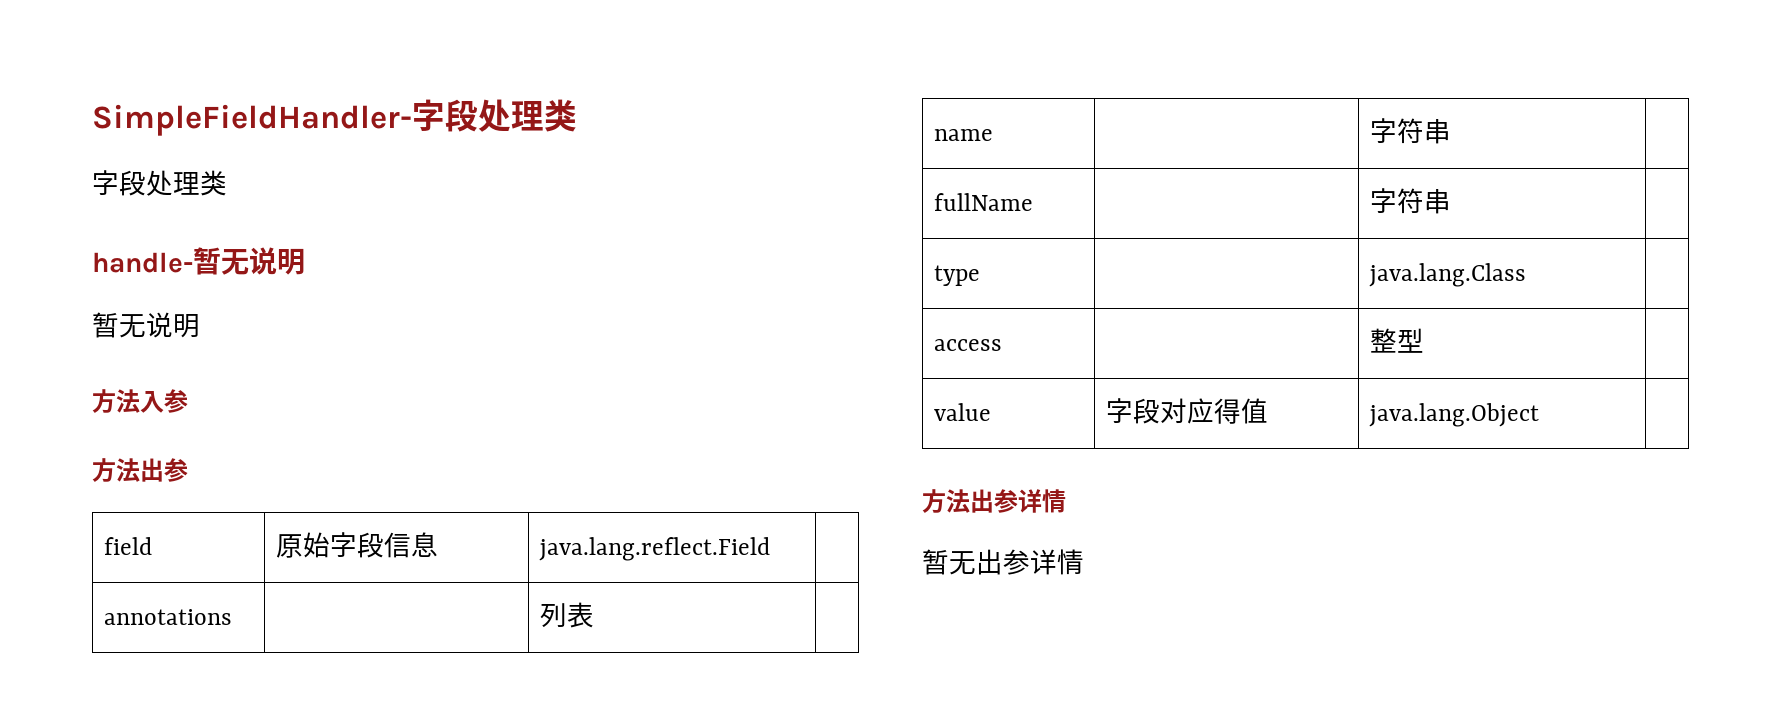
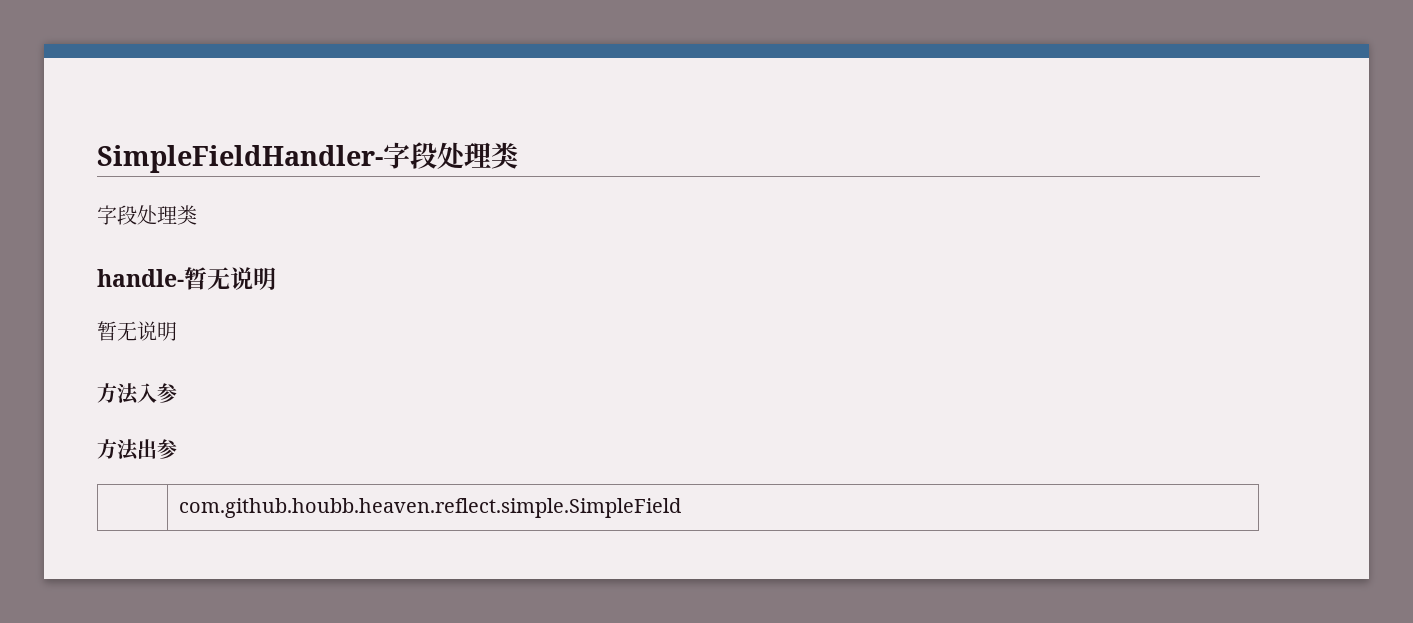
[103,537,152,555] [275,532,438,558] [538,537,770,561] [103,609,232,625] [539,602,594,628] [933,129,993,141] [1369,118,1451,144] [933,193,1033,211] [1369,188,1451,214] [933,265,980,286] [1368,263,1526,287] [933,339,1002,351] [1369,328,1424,353] [933,403,991,421] [1105,398,1268,424] [1368,403,1539,427] [922,489,1066,513] [922,549,1084,575] field | 原始字段信息 | java.lang.reflect.Field | // annotations | | 列表 | // name | | 字符串 | // fullName | | 字符串 | // type | | java.lang.Class | // access | | 整型 | // value | 字段对应得值 | java.lang.Object | // 方法出参详情 // 暂无出参详情 -> [178,498,681,518] | com.github.houbb.heaven.reflect.simple.SimpleField

